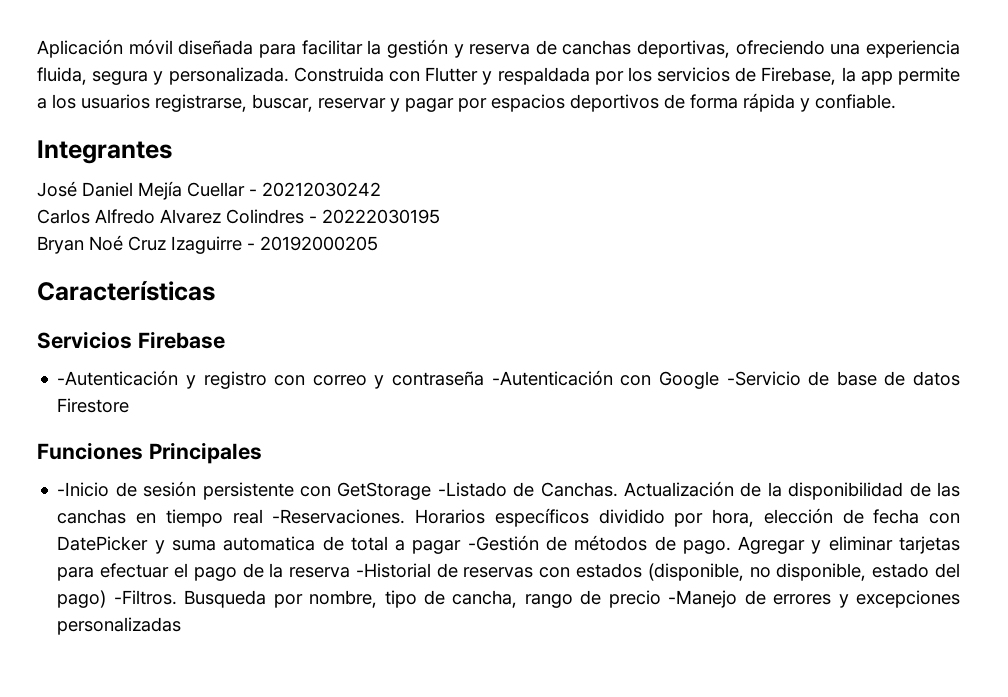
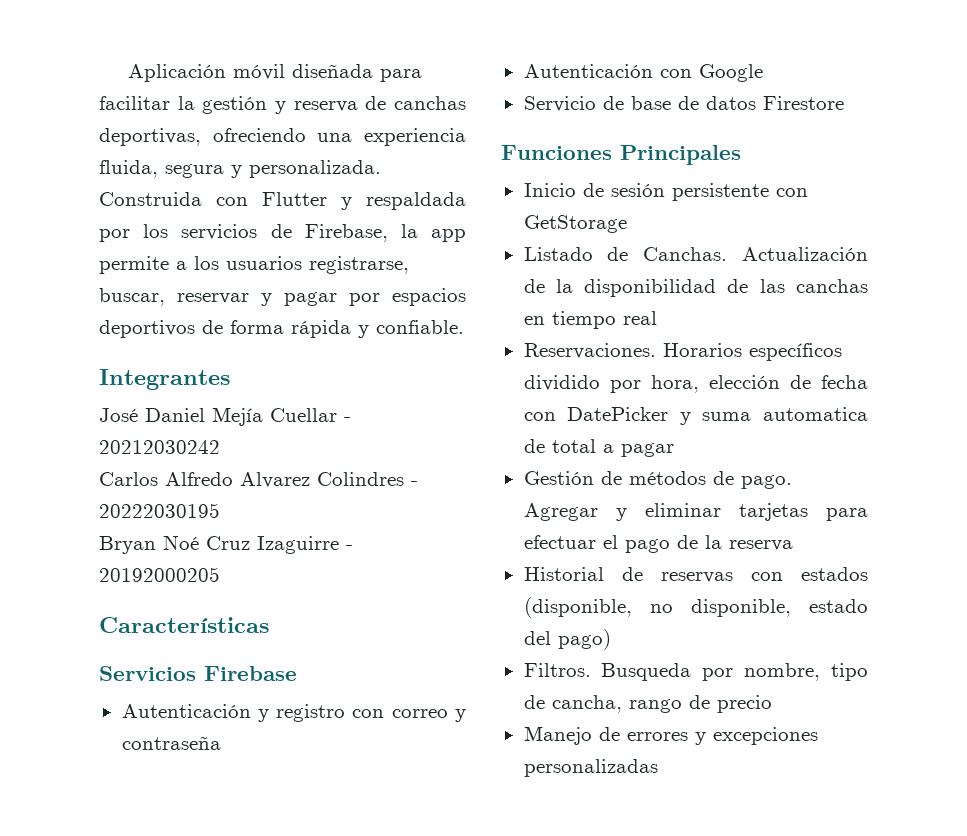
[57,370,179,386] -Autenticación -> [121,704,251,718] Autenticación
[491,370,613,386] -Autenticación -> [523,64,653,78] // Autenticación
[726,371,801,386] -Servicio -> [523,96,596,112] // Servicio
[57,482,110,497] -Inicio -> [523,183,576,197] Inicio
[437,482,507,497] -Listado -> [523,247,593,261] // Listado
[272,509,406,524] -Reservaciones. -> [523,343,656,359] // Reservaciones.
[467,535,539,551] -Gestión -> [523,471,594,485] // Gestión
[355,563,431,578] -Historial -> [523,567,604,581] // Historial
[113,590,177,605] -Filtros. -> [523,663,591,677] // Filtros.
[668,590,738,608] -Manejo -> [523,726,592,745] // Manejo

